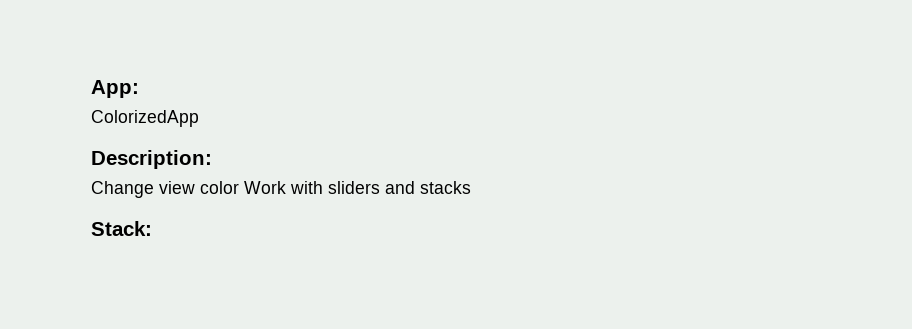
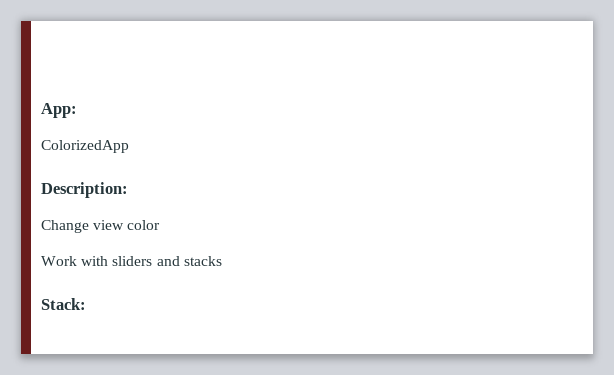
(239, 187) none -> (161, 225) //

